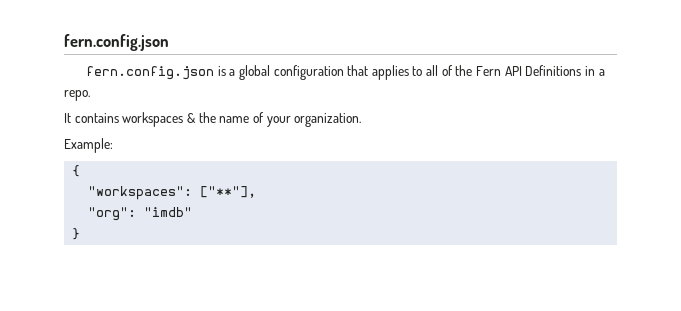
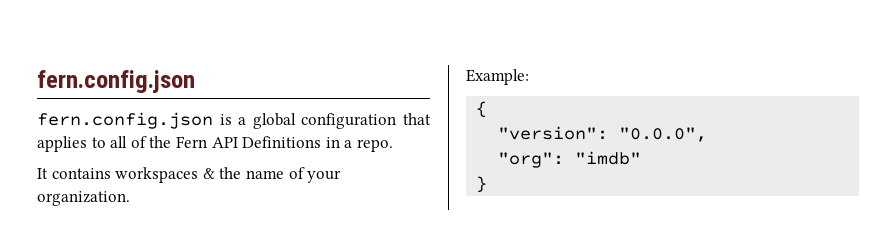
[88,186,257,200] "workspaces": ["**"], -> [498,126,708,142] "version": "0.0.0",

